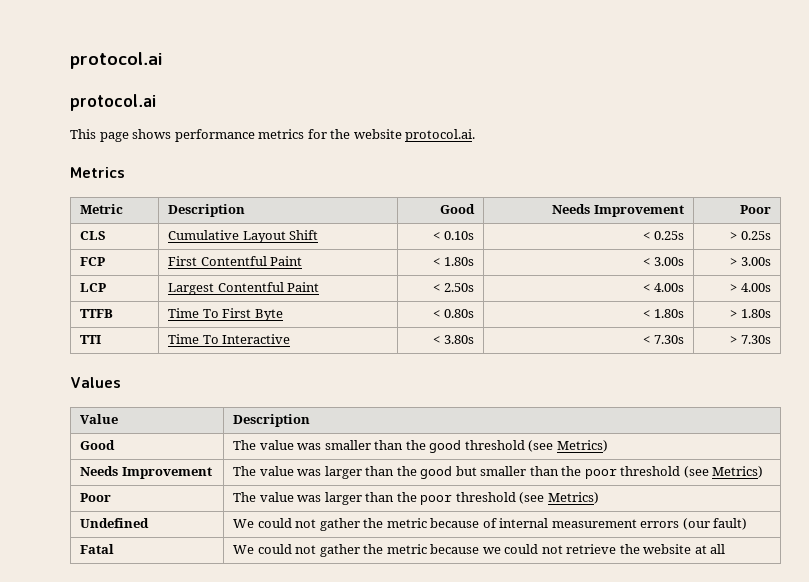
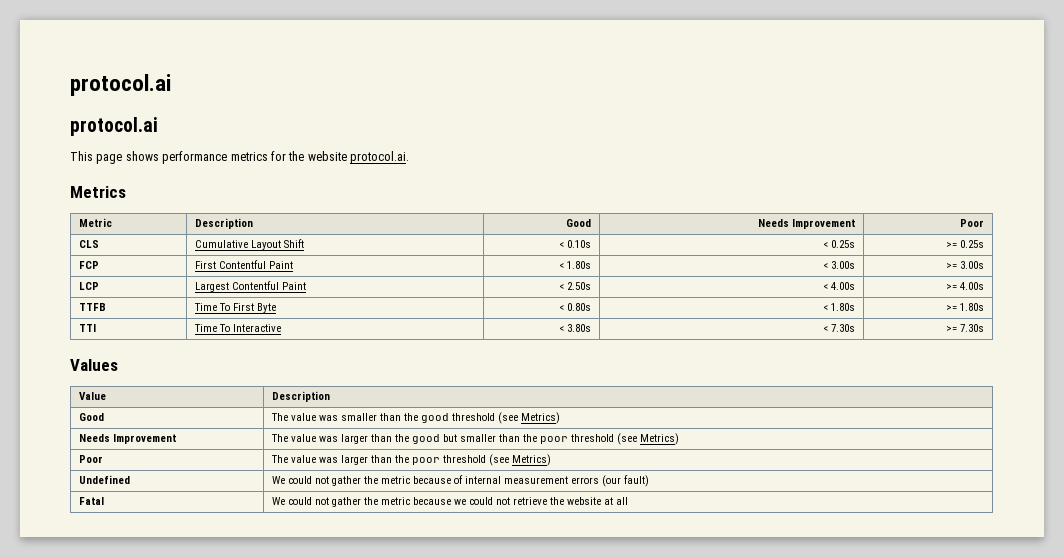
[730,232,738,240] > -> [946,242,958,248] >=
[730,258,738,266] > -> [946,263,958,269] >=
[730,284,738,292] > -> [946,284,958,290] >=
[730,310,738,318] > -> [946,305,958,311] >=
[730,336,738,344] > -> [946,326,958,332] >=

